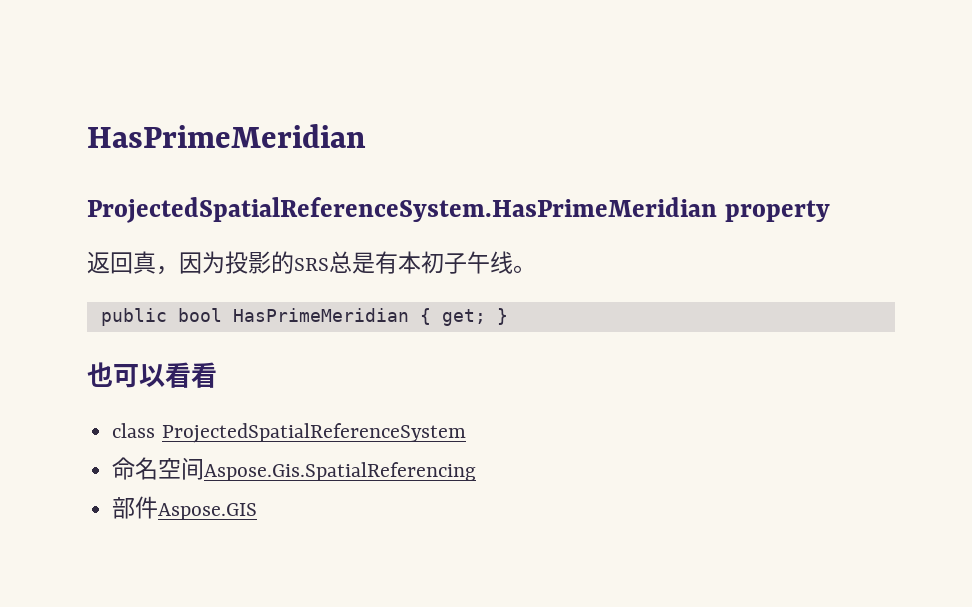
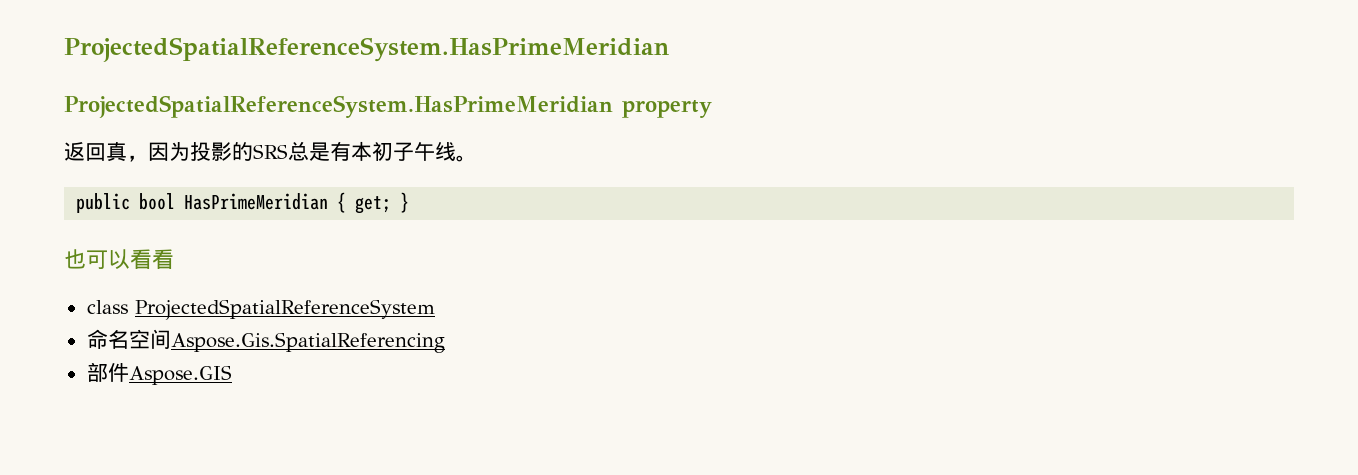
[87,124,366,148] HasPrimeMeridian -> [64,37,669,62] ProjectedSpatialReferenceSystem.HasPrimeMeridian

